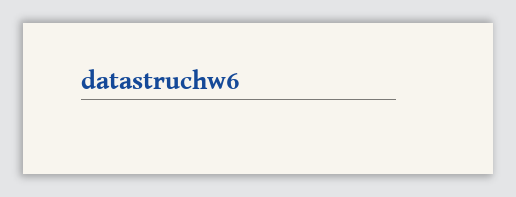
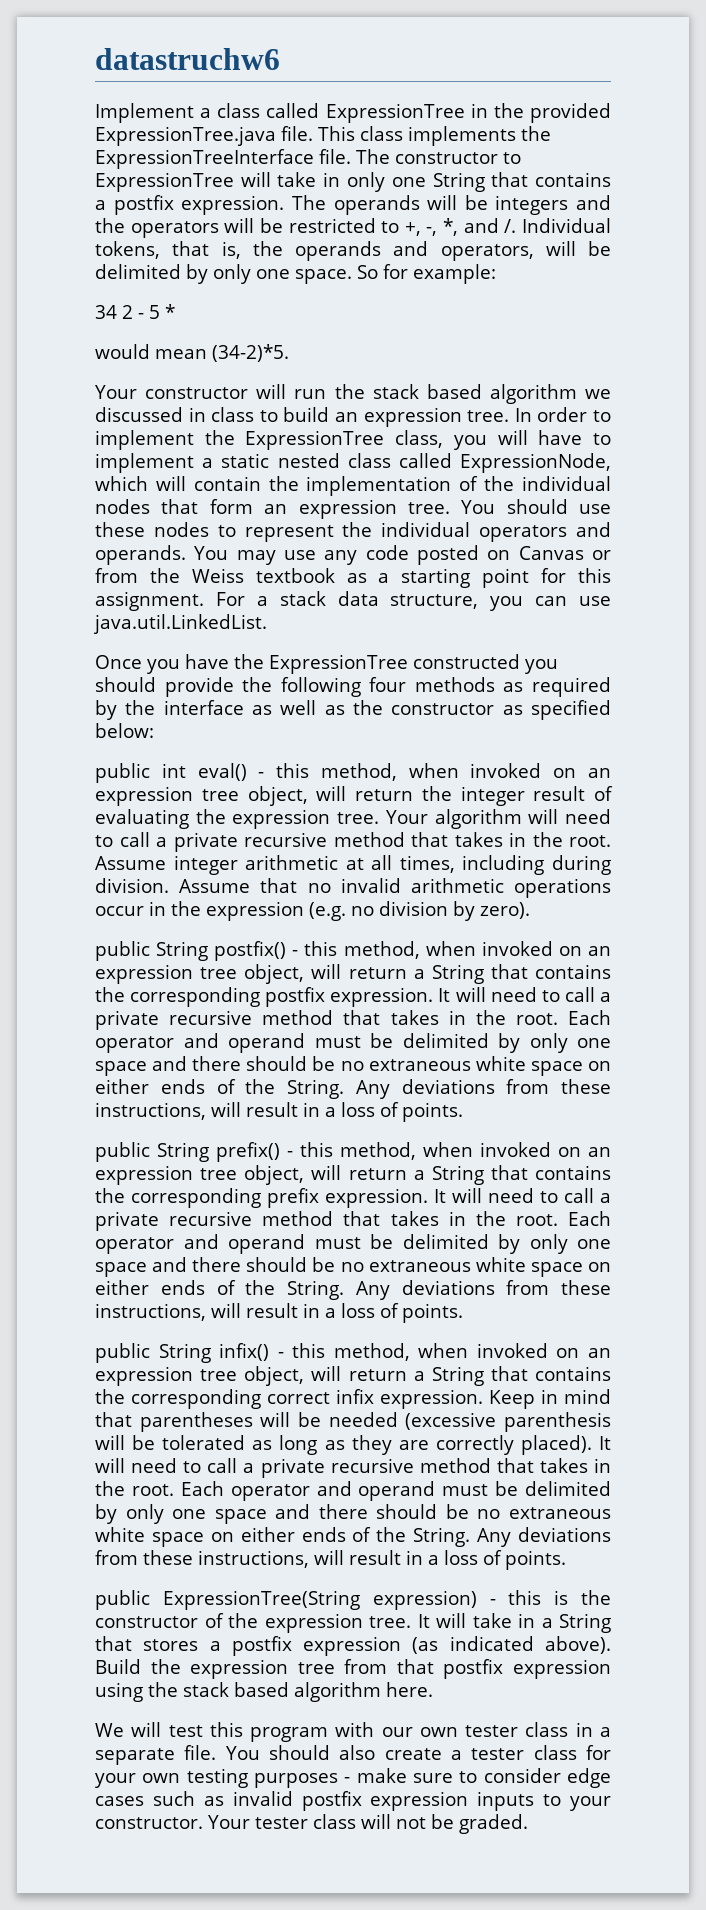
(239, 79) none -> [95,103,611,123] [95,126,551,146] [95,149,521,169] [95,172,611,192] [95,195,611,215] [95,218,611,238] [95,241,611,261] [95,264,496,284] [95,304,175,319] [95,344,289,362] [95,384,611,404] [95,407,612,427] [95,430,611,450] [95,453,611,473] [95,476,611,496] [95,499,611,519] [95,522,611,542] [95,545,612,565] [95,568,612,588] [95,591,611,611] [93,614,267,634] [95,654,558,674] [95,677,611,697] [95,700,611,720] [95,723,154,738] [95,763,611,783] [95,786,613,806] [95,809,611,829] [95,832,611,852] [95,855,611,875] [95,878,611,898] [95,901,530,921] [95,941,611,961] [95,964,611,984] [95,987,611,1007] [95,1010,611,1030] [95,1033,611,1053] [95,1056,611,1076] [95,1079,611,1099] [95,1102,463,1122] [95,1142,611,1162] [95,1165,611,1185] [95,1188,611,1208] [95,1211,611,1231] [95,1234,611,1254] [95,1257,611,1277] [95,1280,611,1300] [95,1303,463,1323] [95,1343,611,1363] [95,1366,611,1386] [95,1389,611,1409] [95,1412,611,1432] [95,1435,611,1455] [95,1458,611,1478] [95,1481,611,1501] [95,1504,611,1524] [95,1527,612,1547] [95,1550,566,1570] [95,1590,611,1610] [95,1613,611,1633] [95,1636,611,1656] [95,1659,611,1679] [95,1682,433,1702] [95,1722,611,1742] [95,1745,612,1765] [95,1768,611,1788] [95,1791,611,1811] [95,1814,528,1834] // Implement a class called ExpressionTree in the provided ExpressionTree.java file. This class implements the ExpressionTreeInterface file. The constructor to ExpressionTree will take in only one String that contains a postfix expression. The operands will be integers and the operators will be restricted to +, -, *, and /. Individual tokens, that is, the operands and operators, will be delimited by only one space. So for example: // 34 2 - 5 * // would mean (34-2)*5. // Your constructor will run the stack based algorithm we discussed in class to build an expression tree. In order to implement the ExpressionTree class, you will have to implement a static nested class called ExpressionNode, which will contain the implementation of the individual nodes that form an expression tree. You should use these nodes to represent the individual operators and operands. You may use any code posted on Canvas or from the Weiss textbook as a starting point for this assignment. For a stack data structure, you can use java.util.LinkedList. // Once you have the ExpressionTree constructed you should provide the following four methods as required by the interface as well as the constructor as specified below: // public int eval() - this method, when invoked on an expression tree object, will return the integer result of evaluating the expression tree. Your algorithm will need to call a private recursive method that takes in the root. Assume integer arithmetic at all times, including during division. Assume that no invalid arithmetic operations occur in the expression (e.g. no division by zero). // public String postfix() - this method, when invoked on an expression tree object, will return a String that contains the corresponding postfix expression. It will need to call a private recursive method that takes in the root. Each operator and operand must be delimited by only one space and there should be no extraneous white space on either ends of the String. Any deviations from these instructions, will result in a loss of points. // public String prefix() - this method, when invoked on an expression tree object, will return a String that contains the corresponding prefix expression. It will need to call a private recursive method that takes in the root. Each operator and operand must be delimited by only one space and there should be no extraneous white space on either ends of the String. Any deviations from these instructions, will result in a loss of points. // public String infix() - this method, when invoked on an expression tree object, will return a String that contains the corresponding correct infix expression. Keep in mind that parentheses will be needed (excessive parenthesis will be tolerated as long as they are correctly placed). It will need to call a private recursive method that takes in the root. Each operator and operand must be delimited by only one space and there should be no extraneous white space on either ends of the String. Any deviations from these instructions, will result in a loss of points. // public ExpressionTree(String expression) - this is the constructor of the expression tree. It will take in a String that stores a postfix expression (as indicated above). Build the expression tree from that postfix expression using the stack based algorithm here. // We will test this program with our own tester class in a separate file. You should also create a tester class for your own testing purposes - make sure to consider edge cases such as invalid postfix expression inputs to your constructor. Your tester class will not be graded.

